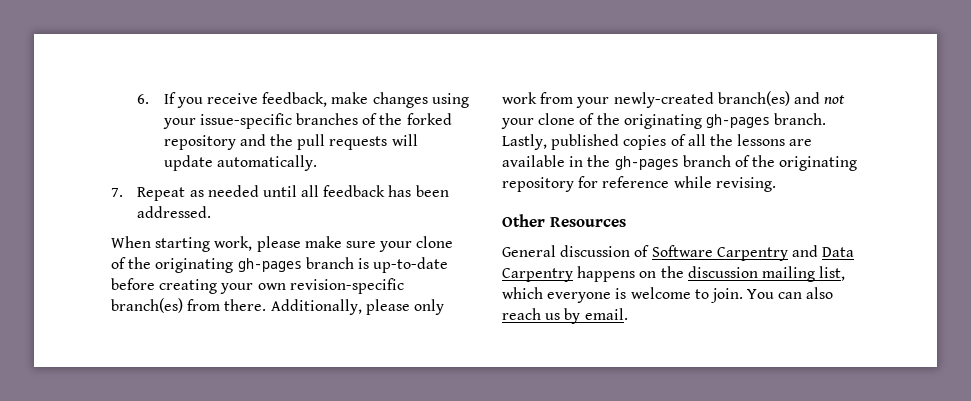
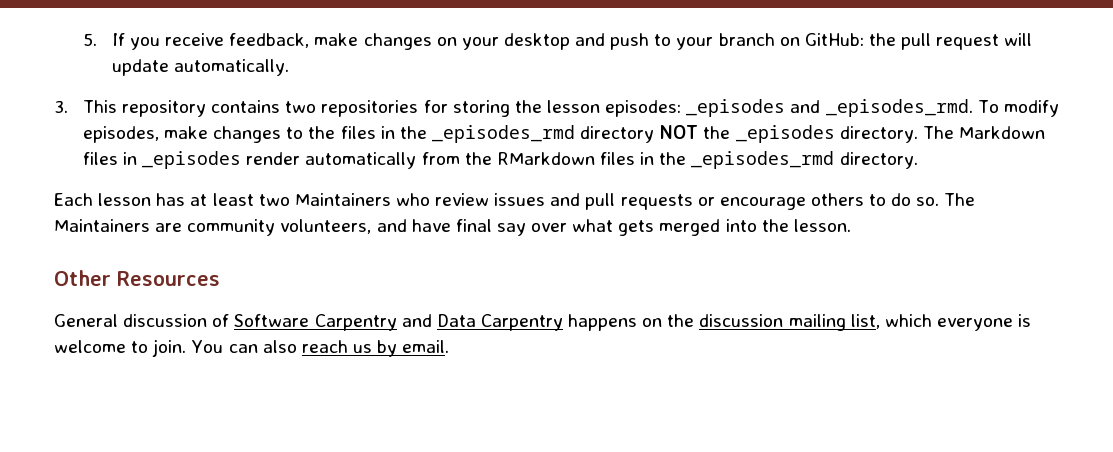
[137,94,150,104] 6. -> [82,33,97,46] 5.
[431,93,469,108] [162,113,452,129] [163,134,266,150] using your issue-specific branches of the forked repository and -> [436,33,864,50] on your desktop and push to your branch on GitHub:
[329,136,388,150] requests -> [936,34,1000,50] request
[111,185,449,201] [137,206,212,218] [111,236,454,252] [111,257,449,273] [111,278,404,294] [111,298,444,315] [502,91,846,108] [501,113,827,129] [502,134,813,150] [502,155,858,171] [502,176,776,192] 7. Repeat as needed until all feedback has been addressed. // When starting work, please make sure your clone of the originating gh-pages branch is up-to-date before creating your own revision-specific branch(es) from there. Additionally, please only work from your newly-created branch(es) and not your clone of the originating gh-pages branch. Lastly, published copies of all the lessons are available in the gh-pages branch of the originating repository for reference while revising. -> [54,99,1059,117] [82,125,1045,143] [82,151,918,169] [54,193,976,210] [54,219,851,236] 3. This repository contains two repositories for storing the lesson episodes: _episodes and _episodes_rmd. To modify episodes, make changes to the files in the _episodes_rmd directory NOT the _episodes directory. The Markdown files in _episodes render automatically from the RMarkdown files in the _episodes_rmd directory. // Each lesson has at least two Maintainers who review issues and pull requests or encourage others to do so. The Maintainers are community volunteers, and have final say over what gets merged into the lesson.

